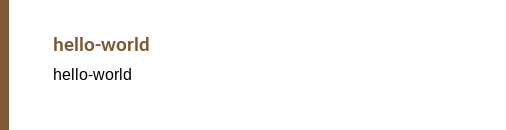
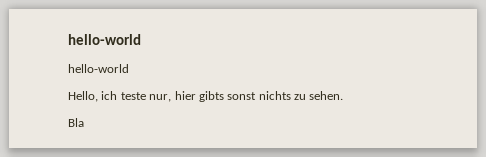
(132, 74) none -> [68,91,344,102] [68,118,84,127] // Hello, ich teste nur, hier gibts sonst nichts zu sehen. // Bla

